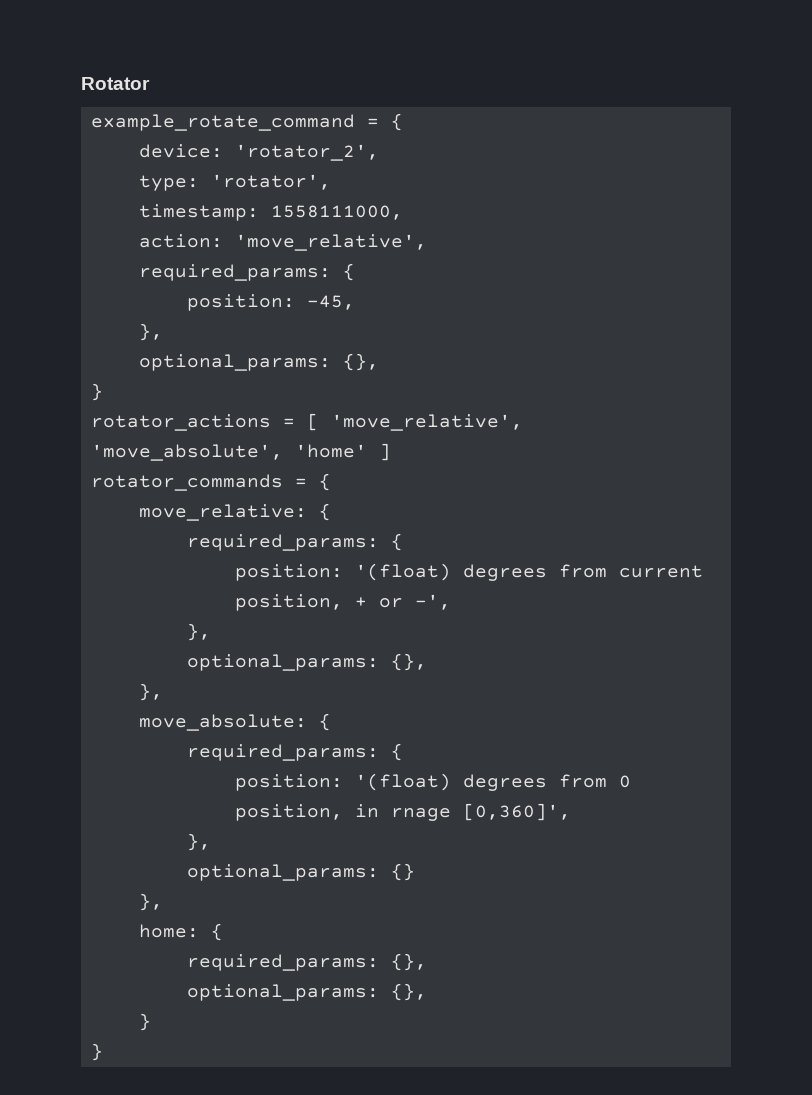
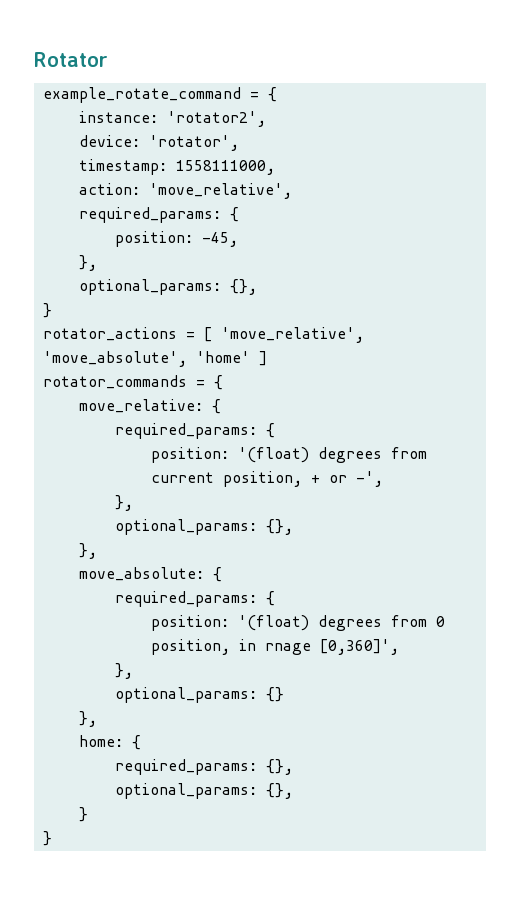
(403, 122) none -> [79,111,267,127] // instance: 'rotator2',
[234,144,379,161] [138,175,199,191] 'rotator_2', // type: -> (141, 141) none

